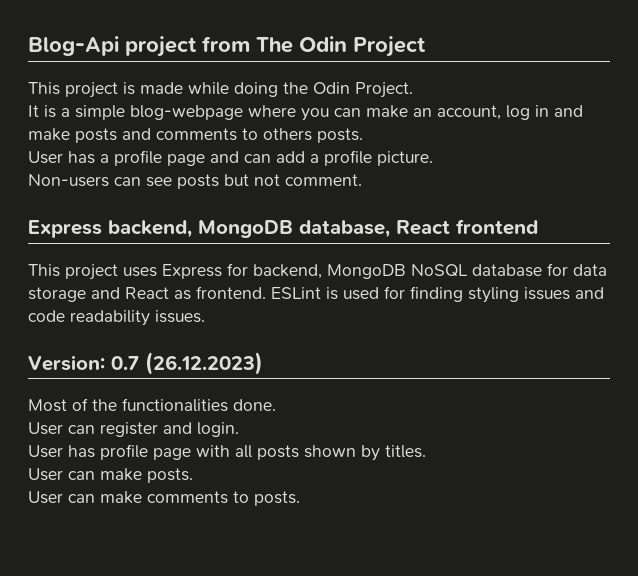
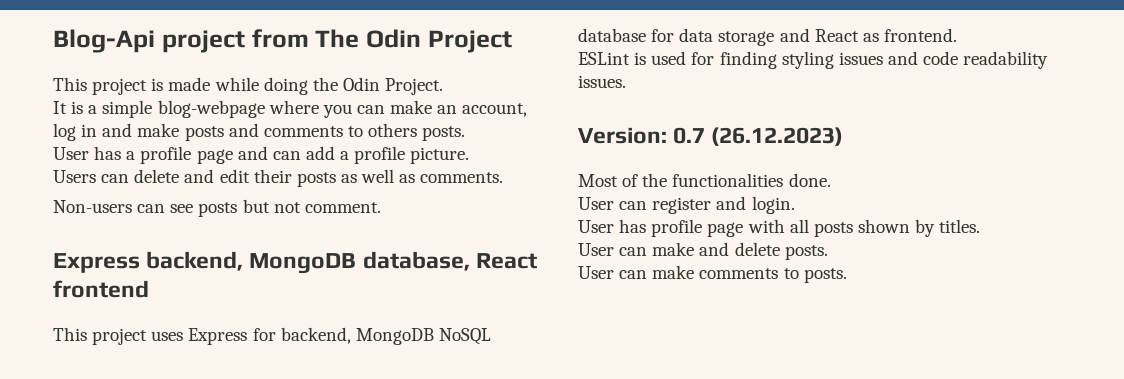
(433, 158) none -> [53,169,504,187] // Users can delete and edit their posts as well as comments.
(266, 292) none -> (957, 35) //
(142, 474) none -> [699,242,780,256] and delete

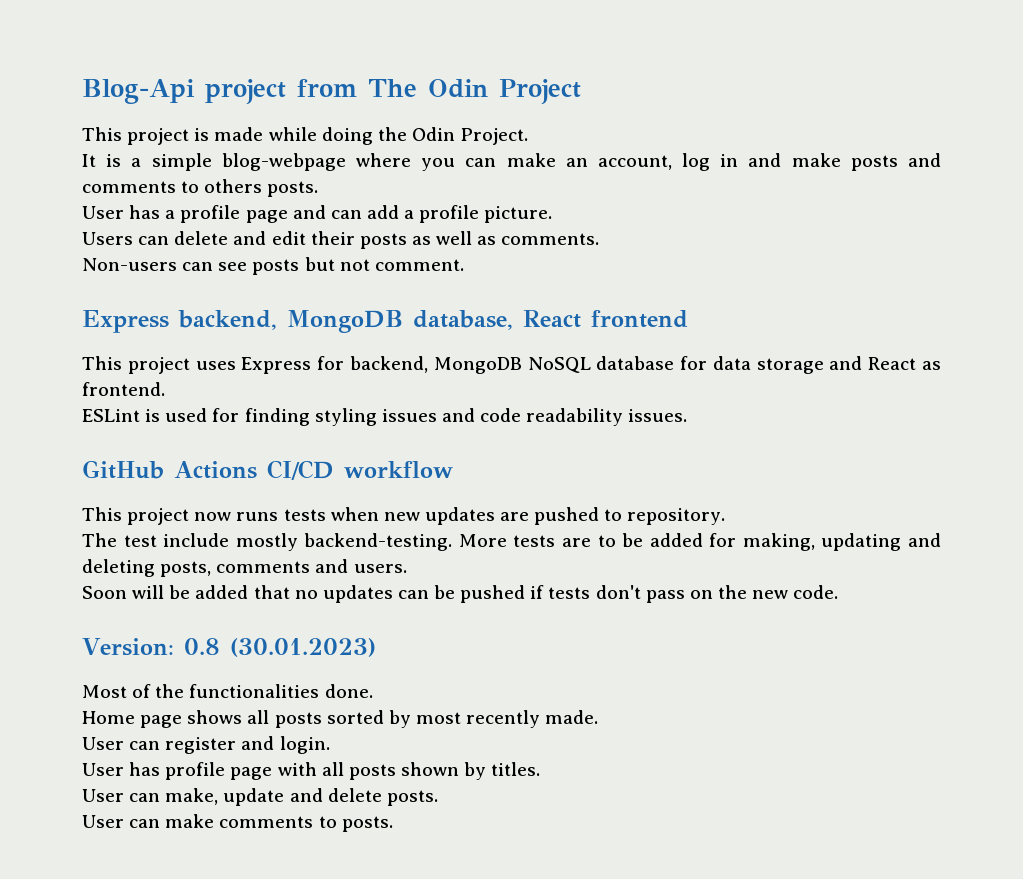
(626, 81) none -> [82,460,453,480] [82,507,726,525] [82,533,941,551] [82,559,407,577] [82,585,839,603] // GitHub Actions CI/CD workflow // This project now runs tests when new updates are pushed to repository. // The test include mostly backend-testing. More tests are to be added for making, updating and deleting posts, comments and users. // Soon will be added that no updates can be pushed if tests don't pass on the new code.
[673,127,844,146] 0.7 (26.12.2023) -> [183,638,376,657] 0.8 (30.01.2023)
(831, 180) none -> [82,710,599,728] // Home page shows all posts sorted by most recently made.
[652,242,695,256] make -> [165,788,285,806] make, update

